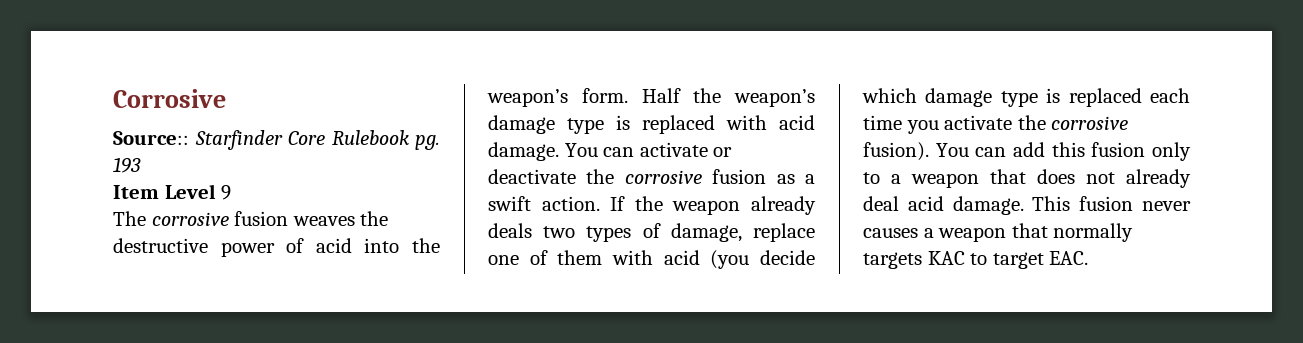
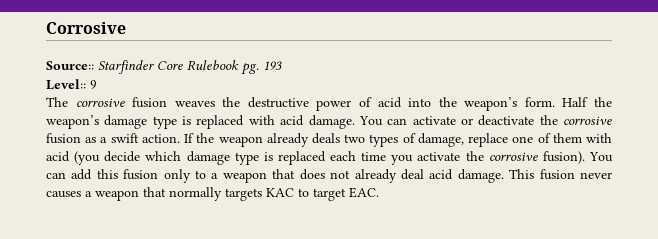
[113,184,216,199] Item Level -> [46,79,86,90] Level::

